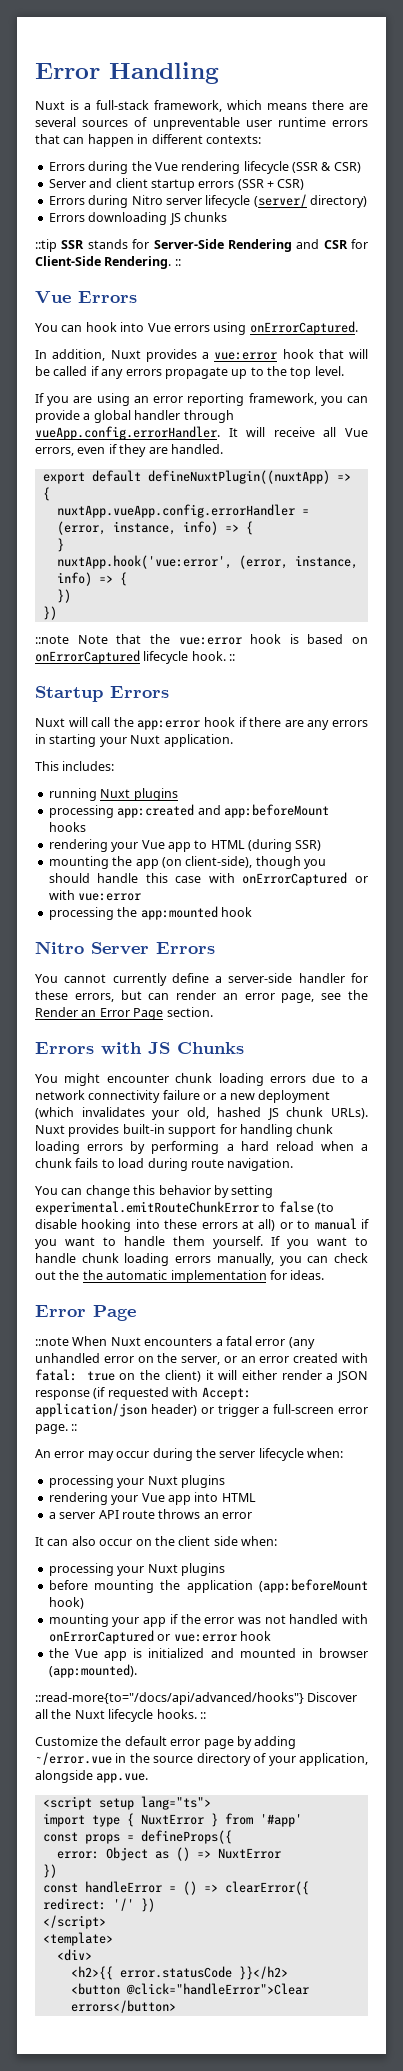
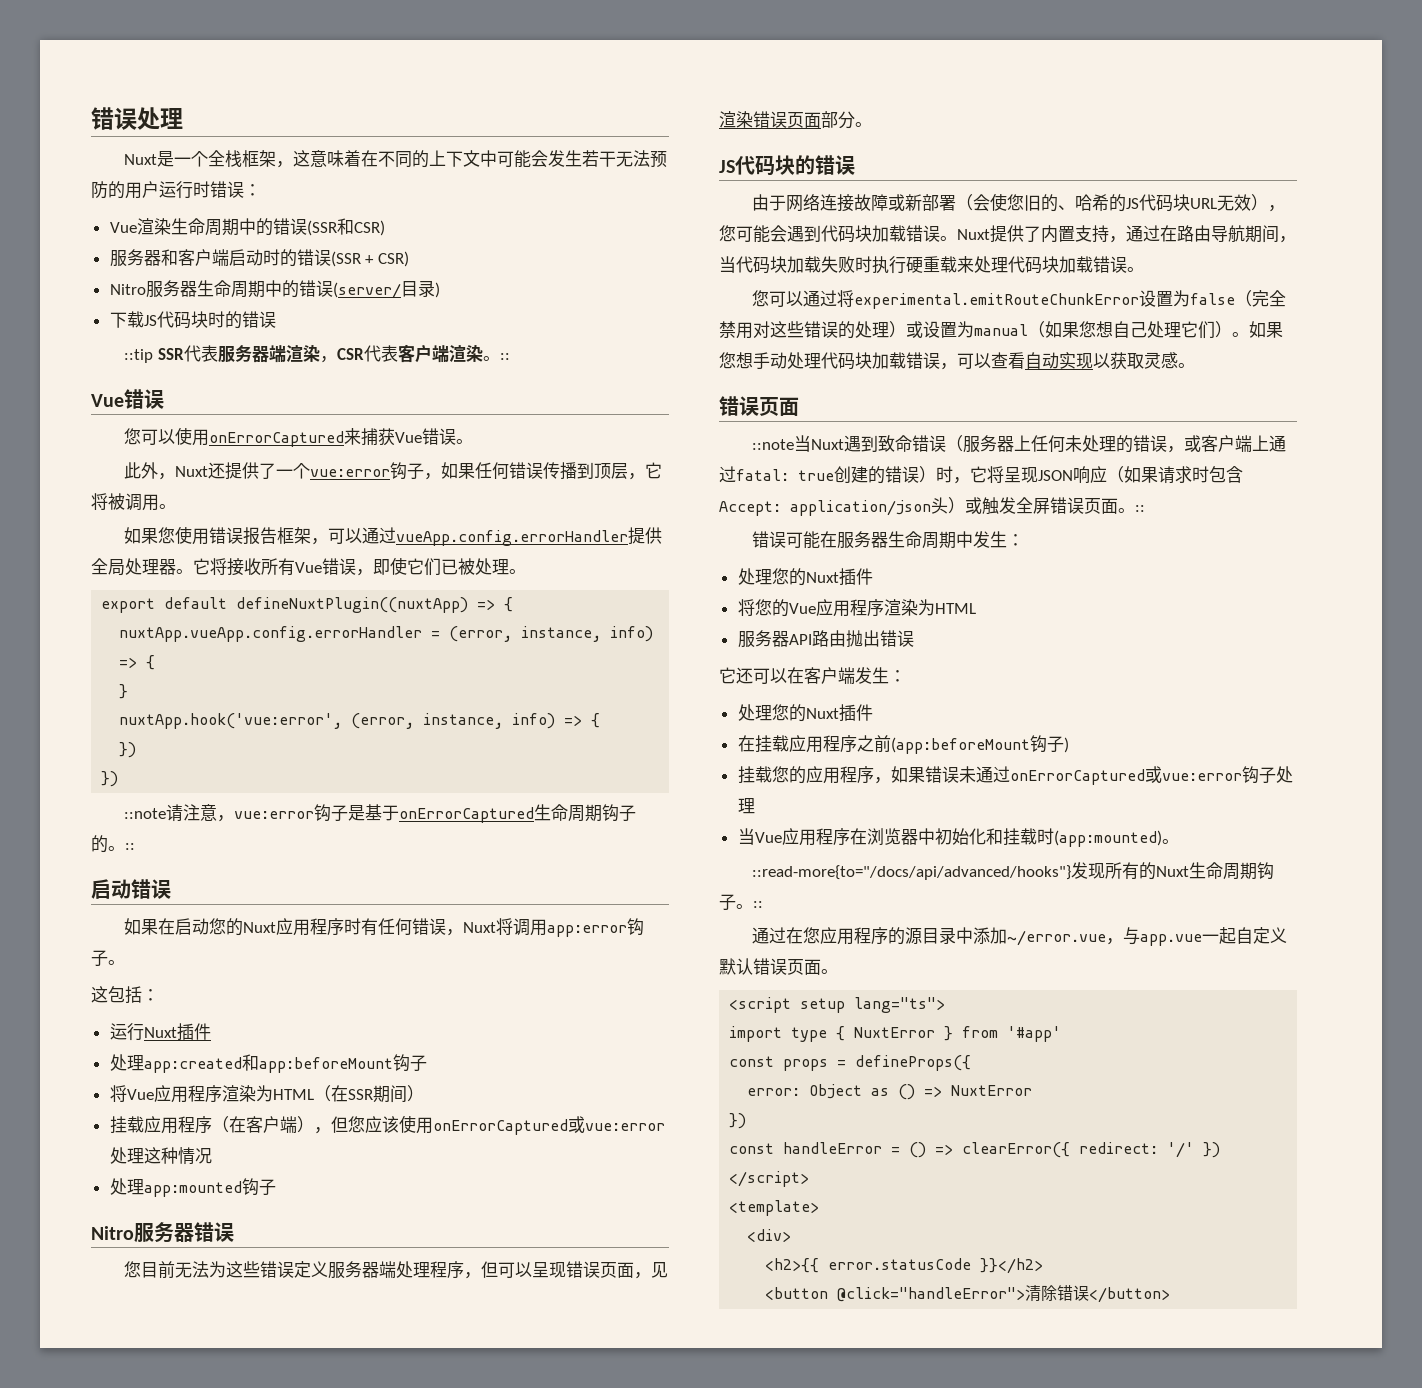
[35,62,219,84] [35,100,368,112] [35,117,368,130] [35,134,261,147] [48,161,361,174] [48,178,305,191] [48,194,367,208] [48,212,227,225] [35,239,368,252] [35,256,181,269] [35,291,137,303] [35,321,358,335] [35,349,368,362] [35,366,344,379] [35,393,368,406] [35,410,234,423] [35,426,368,440] [35,444,223,457] Error Handling // Nuxt is a full-stack framework, which means there are several sources of unpreventable user runtime errors that can happen in different contexts: // Errors during the Vue rendering lifecycle (SSR & CSR) // Server and client startup errors (SSR + CSR) // Errors during Nitro server lifecycle (server/ directory) // Errors downloading JS chunks // ::tip SSR stands for Server-Side Rendering and CSR for Client-Side Rendering. :: // Vue Errors // You can hook into Vue errors using onErrorCaptured. // In addition, Nuxt provides a vue:error hook that will be called if any errors propagate up to the top level. // If you are using an error reporting framework, you can provide a global handler through vueApp.config.errorHandler. It will receive all Vue errors, even if they are handled. -> [91,107,183,130] [124,150,668,168] [91,181,261,199] [109,218,385,236] [109,249,409,267] [109,280,440,299] [109,311,276,329] [124,344,511,363] [91,389,164,409] [124,427,474,447] [124,462,663,480] [91,493,176,511] [124,526,663,546] [91,557,526,576] 错误处理 // Nuxt是一个全栈框架，这意味着在不同的上下文中可能会发生若干无法预防的用户运行时错误： // Vue渲染生命周期中的错误(SSR和CSR) // 服务器和客户端启动时的错误(SSR + CSR) // Nitro服务器生命周期中的错误(server/目录) // 下载JS代码块时的错误 // ::tip SSR代表服务器端渲染，CSR代表客户端渲染。:: // Vue错误 // 您可以使用onErrorCaptured来捕获Vue错误。 // 此外，Nuxt还提供了一个vue:error钩子，如果任何错误传播到顶层，它将被调用。 // 如果您使用错误报告框架，可以通过vueApp.config.errorHandler提供全局处理器。它将接收所有Vue错误，即使它们已被处理。
[77,634,368,645] [35,650,236,664] [35,686,169,702] [35,717,368,730] [35,734,233,747] [35,761,115,771] [48,788,178,801] [48,804,329,818] [48,822,86,832] [48,839,322,852] [48,856,326,869] [48,872,368,886] [48,890,142,901] [48,906,252,920] [35,941,215,955] [35,973,368,986] [35,990,368,1003] [35,1007,213,1020] [35,1042,244,1054] [35,1073,368,1086] [35,1090,331,1103] [35,1107,369,1120] [35,1124,334,1137] [35,1141,368,1154] [35,1158,294,1171] [35,1185,274,1198] [35,1201,335,1215] [35,1218,369,1232] [35,1236,368,1249] [35,1253,369,1266] [35,1270,325,1283] [35,1305,136,1321] [35,1336,315,1349] [35,1353,368,1365] [35,1369,368,1383] [35,1387,251,1400] [35,1403,368,1417] [35,1424,78,1434] [35,1448,343,1461] [48,1475,225,1488] [48,1492,256,1505] [48,1509,252,1519] [35,1536,277,1546] [48,1563,225,1576] [48,1579,368,1593] [48,1597,84,1609] [48,1614,369,1627] [48,1630,271,1644] [48,1648,368,1661] [48,1664,137,1678] [35,1692,358,1705] [35,1709,206,1722] [35,1736,297,1749] [35,1752,368,1766] [35,1770,149,1783] Note that the vue:error hook is based on onErrorCaptured lifecycle hook. :: // Startup Errors // Nuxt will call the app:error hook if there are any errors in starting your Nuxt application. // This includes: // running Nuxt plugins // processing app:created and app:beforeMount hooks // rendering your Vue app to HTML (during SSR) // mounting the app (on client-side), though you should handle this case with onErrorCaptured or with vue:error // processing the app:mounted hook // Nitro Server Errors // You cannot currently define a server-side handler for these errors, but can render an error page, see the Render an Error Page section. // Errors with JS Chunks // You might encounter chunk loading errors due to a network connectivity failure or a new deployment (which invalidates your old, hashed JS chunk URLs). Nuxt provides built-in support for handling chunk loading errors by performing a hard reload when a chunk fails to load during route navigation. // You can change this behavior by setting experimental.emitRouteChunkError to false (to disable hooking into these errors at all) or to manual if you want to handle them yourself. If you want to handle chunk loading errors manually, you can check out the the automatic implementation for ideas. // Error Page // ::note When Nuxt encounters a fatal error (any unhandled error on the server, or an error created with fatal: true on the client) it will either render a JSON response (if requested with Accept: application/json header) or trigger a full-screen error page. :: // An error may occur during the server lifecycle when: // processing your Nuxt plugins // rendering your Vue app into HTML // a server API route throws an error // It can also occur on the client side when: // processing your Nuxt plugins // before mounting the application (app:beforeMount hook) // mounting your app if the error was not handled with onErrorCaptured or vue:error hook // the Vue app is initialized and mounted in browser (app:mounted). // ::read-more{to="/docs/api/advanced/hooks"} Discover all the Nuxt lifecycle hooks. :: // Customize the default error page by adding ~/error.vue in the source directory of your application, alongside app.vue. -> [166,804,637,823] [91,835,135,853] [91,879,171,899] [124,918,645,937] [91,950,125,967] [91,986,159,1003] [109,1023,211,1041] [109,1054,427,1073] [109,1085,424,1103] [109,1115,665,1135] [109,1147,212,1165] [109,1178,276,1197] [91,1222,234,1243] [124,1261,669,1279] [719,111,872,129] [719,155,855,176] [752,193,1286,212] [719,225,1296,243] [719,256,1144,274] [752,290,1287,309] [719,321,1283,339] [719,352,1195,370] [719,396,799,416] [752,435,1287,453] [719,466,1243,484] [719,497,1145,516] [752,531,1025,549] [737,568,873,586] [737,599,976,617] [737,630,914,648] [719,667,906,684] [737,704,873,722] [737,735,1069,754] [737,766,1293,785] [737,798,755,814] [737,828,1179,847] [752,862,1275,880] [719,894,763,911] [752,927,1288,946] [719,958,838,975] 请注意，vue:error钩子是基于onErrorCaptured生命周期钩子的。:: // 启动错误 // 如果在启动您的Nuxt应用程序时有任何错误，Nuxt将调用app:error钩子。 // 这包括： // 运行Nuxt插件 // 处理app:created和app:beforeMount钩子 // 将Vue应用程序渲染为HTML（在SSR期间） // 挂载应用程序（在客户端），但您应该使用onErrorCaptured或vue:error处理这种情况 // 处理app:mounted钩子 // Nitro服务器错误 // 您目前无法为这些错误定义服务器端处理程序，但可以呈现错误页面，见渲染错误页面部分。 // JS代码块的错误 // 由于网络连接故障或新部署（会使您旧的、哈希的JS代码块URL无效），您可能会遇到代码块加载错误。Nuxt提供了内置支持，通过在路由导航期间，当代码块加载失败时执行硬重载来处理代码块加载错误。 // 您可以通过将experimental.emitRouteChunkError设置为false（完全禁用对这些错误的处理）或设置为manual（如果您想自己处理它们）。如果您想手动处理代码块加载错误，可以查看自动实现以获取灵感。 // 错误页面 // ::note当Nuxt遇到致命错误（服务器上任何未处理的错误，或客户端上通过fatal: true创建的错误）时，它将呈现JSON响应（如果请求时包含Accept: application/json头）或触发全屏错误页面。:: // 错误可能在服务器生命周期中发生： // 处理您的Nuxt插件 // 将您的Vue应用程序渲染为HTML // 服务器API路由抛出错误 // 它还可以在客户端发生： // 处理您的Nuxt插件 // 在挂载应用程序之前(app:beforeMount钩子) // 挂载您的应用程序，如果错误未通过onErrorCaptured或vue:error钩子处理 // 当Vue应用程序在浏览器中初始化和挂载时(app:mounted)。 // ::read-more{to="/docs/api/advanced/hooks"}发现所有的Nuxt生命周期钩子。:: // 通过在您应用程序的源目录中添加~/error.vue，与app.vue一起自定义默认错误页面。
[125,1983,309,1995] [70,2000,176,2013] @click="handleError">Clear errors</button> -> [837,1285,1171,1303] @click="handleError">清除错误</button>

